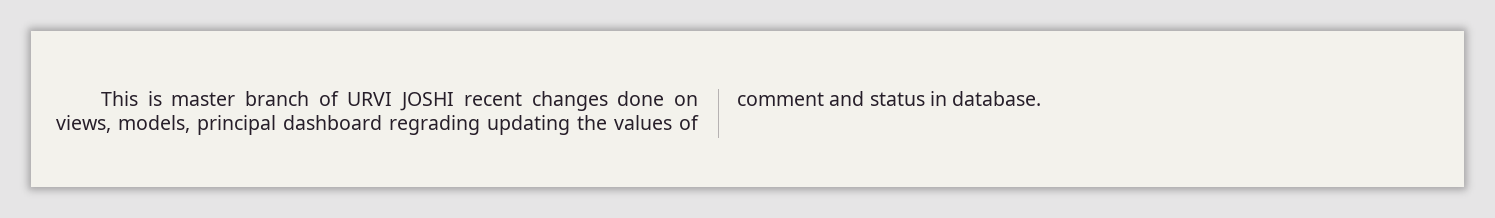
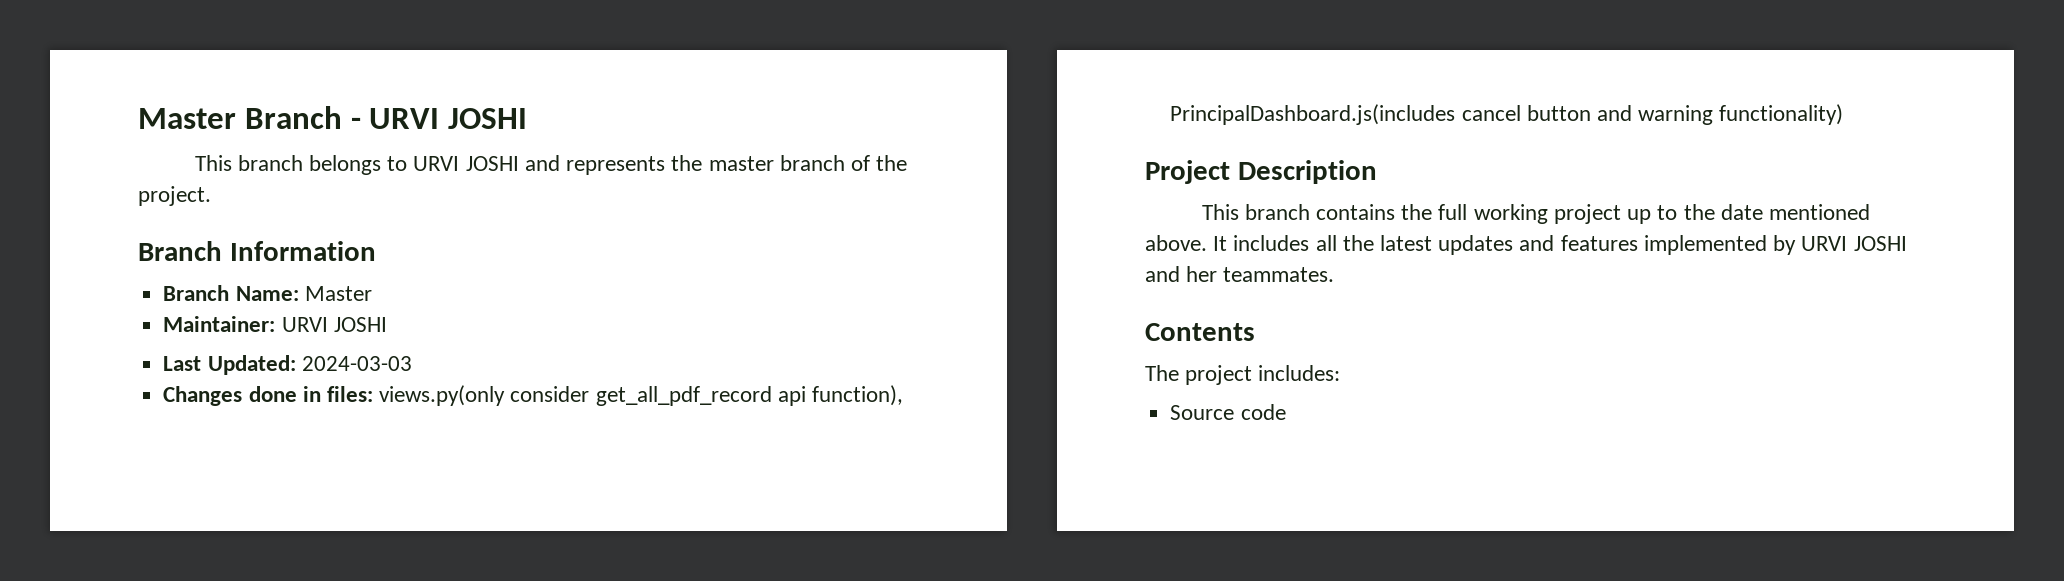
[100,91,698,111] [56,115,699,135] [737,91,1042,106] This is master branch of URVI JOSHI recent changes done on views, models, principal dashboard regrading updating the values of comment and status in database. -> [138,106,528,129] [194,155,908,175] [138,186,211,206] [138,241,376,261] [163,285,372,301] [163,316,387,332] [163,355,412,375] [163,385,903,406] [1170,104,1844,125] [1145,160,1377,184] [1201,204,1870,224] [1145,235,1907,255] [1145,266,1335,282] [1145,323,1255,341] [1145,365,1341,385] [1170,404,1286,420] Master Branch - URVI JOSHI // This branch belongs to URVI JOSHI and represents the master branch of the project. // Branch Information // Branch Name: Master // Maintainer: URVI JOSHI // Last Updated: 2024-03-03 // Changes done in files: views.py(only consider get_all_pdf_record api function), PrincipalDashboard.js(includes cancel button and warning functionality) // Project Description // This branch contains the full working project up to the date mentioned above. It includes all the latest updates and features implemented by URVI JOSHI and her teammates. // Contents // The project includes: // Source code

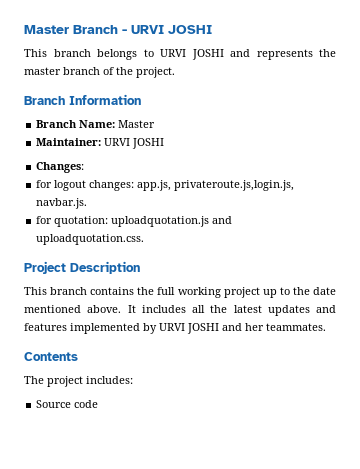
[163,355,412,375] [163,385,903,406] [1170,104,1844,125] Last Updated: 2024-03-03 // Changes done in files: views.py(only consider get_all_pdf_record api function), PrincipalDashboard.js(includes cancel button and warning functionality) -> [36,162,85,173] [36,180,295,191] [36,198,88,209] [36,216,233,227] [36,234,145,245] Changes: // for logout changes: app.js, privateroute.js,login.js, navbar.js. // for quotation: uploadquotation.js and uploadquotation.css.

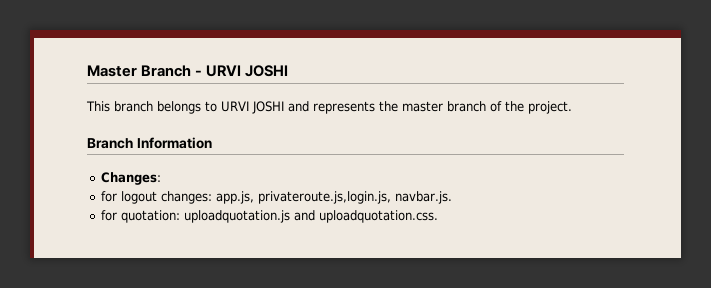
[36,120,156,128] [36,138,165,149] // Branch Name: Master // Maintainer: URVI JOSHI -> (212, 143) none
[24,261,140,274] [24,287,336,298] [24,305,336,316] [24,323,326,334] [24,352,78,361] [24,376,133,387] [36,400,99,408] // Project Description // This branch contains the full working project up to the date mentioned above. It includes all the latest updates and features implemented by URVI JOSHI and her teammates. // Contents // The project includes: // Source code -> (438, 216) none

